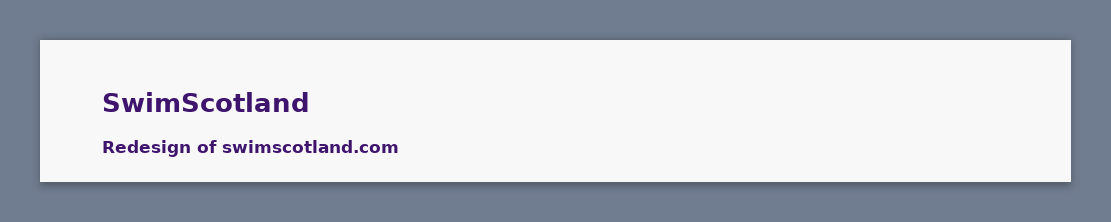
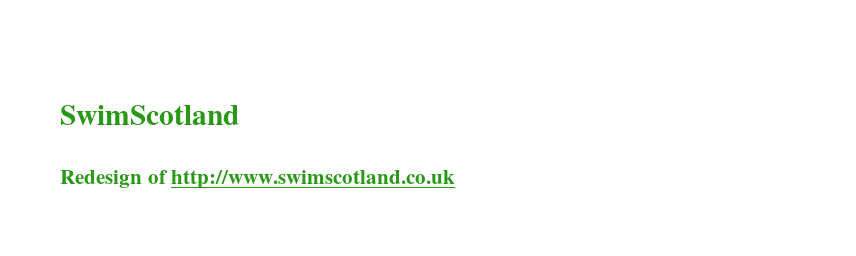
[222,140,399,153] swimscotland.com -> [171,170,456,189] http://www.swimscotland.co.uk

